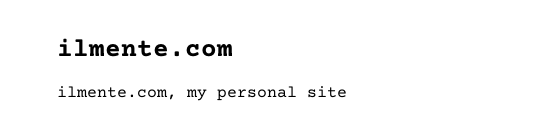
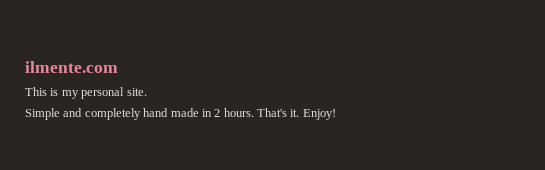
[57,86,347,101] ilmente.com, my personal site -> [25,87,147,99] [25,108,336,120] This is my personal site. // Simple and completely hand made in 2 hours. That's it. Enjoy!

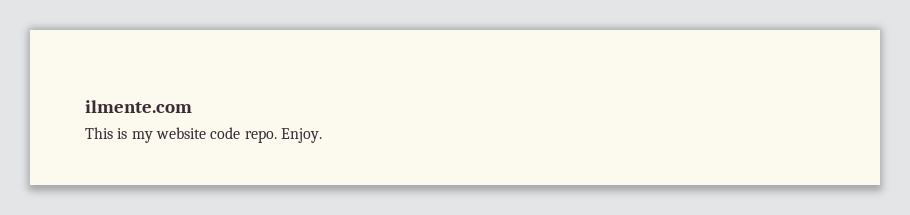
[81,87,147,99] [25,108,336,120] personal site. // Simple and completely hand made in 2 hours. That's it. Enjoy! -> [155,127,322,143] website code repo. Enjoy.

